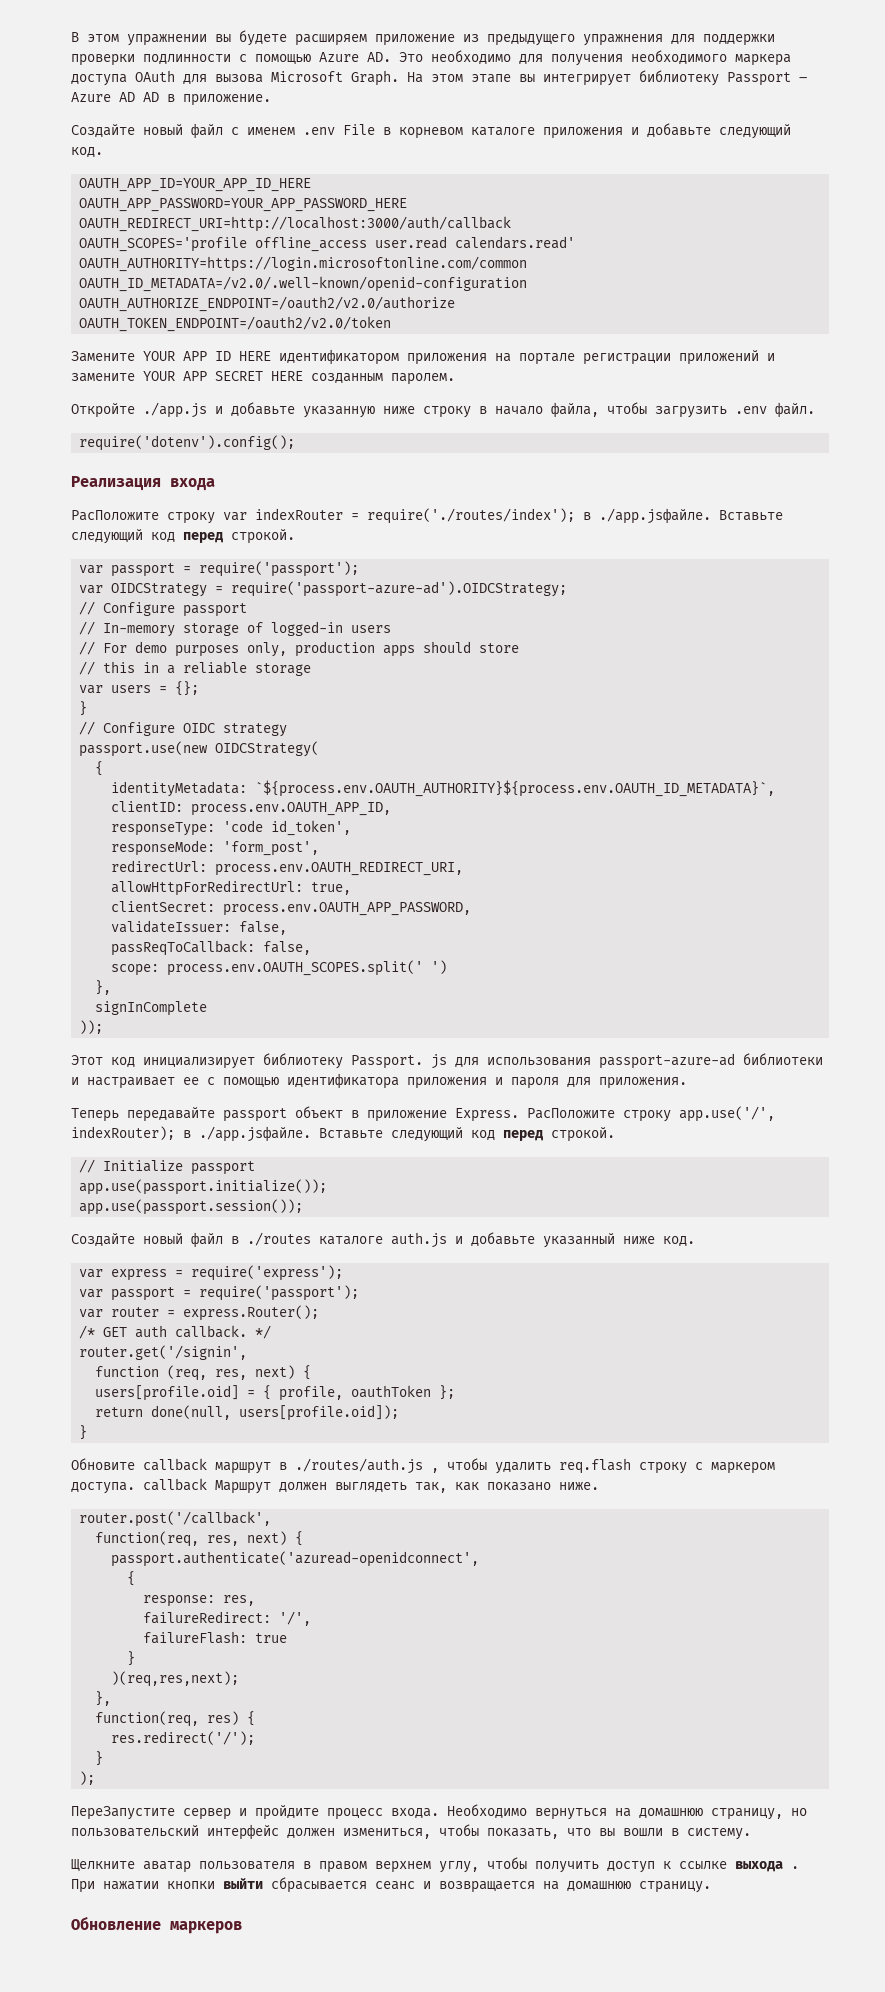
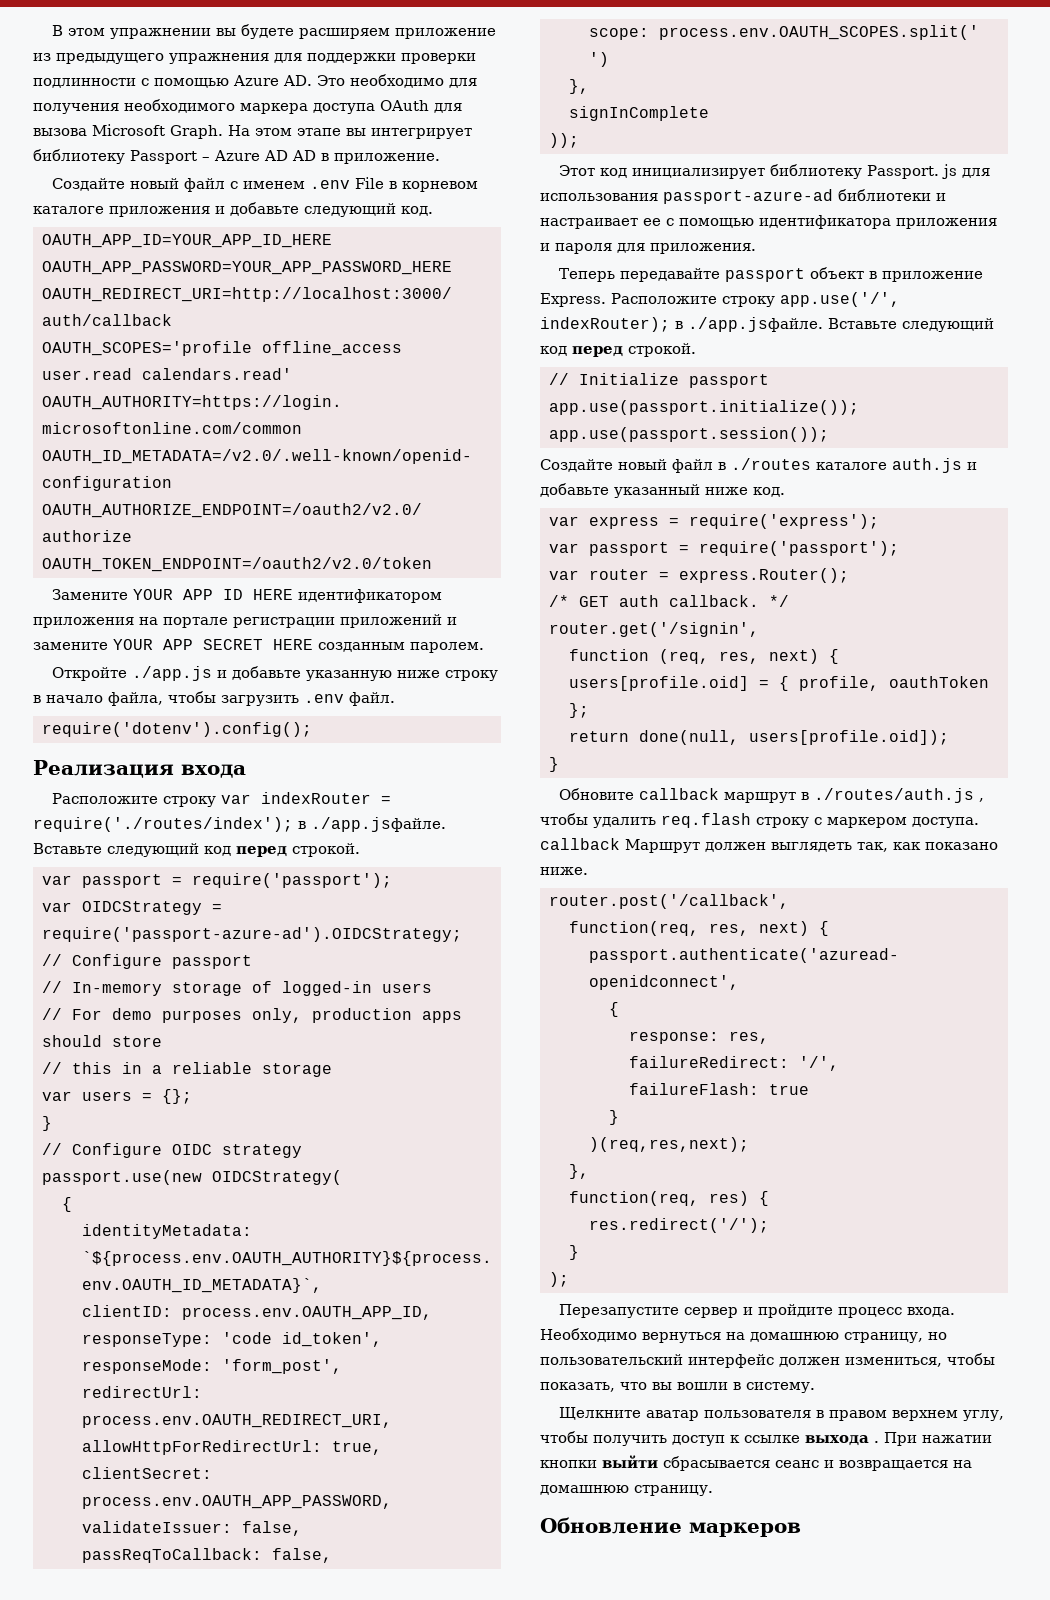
[71,510,159,521] РасПоложите -> [52,793,159,804] Расположите
[527,1108,615,1119] РасПоложите -> [611,293,717,304] Расположите
[71,1806,175,1820] ПереЗапустите -> [559,1304,680,1318] Перезапустите

